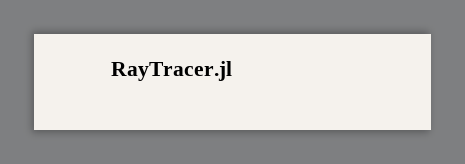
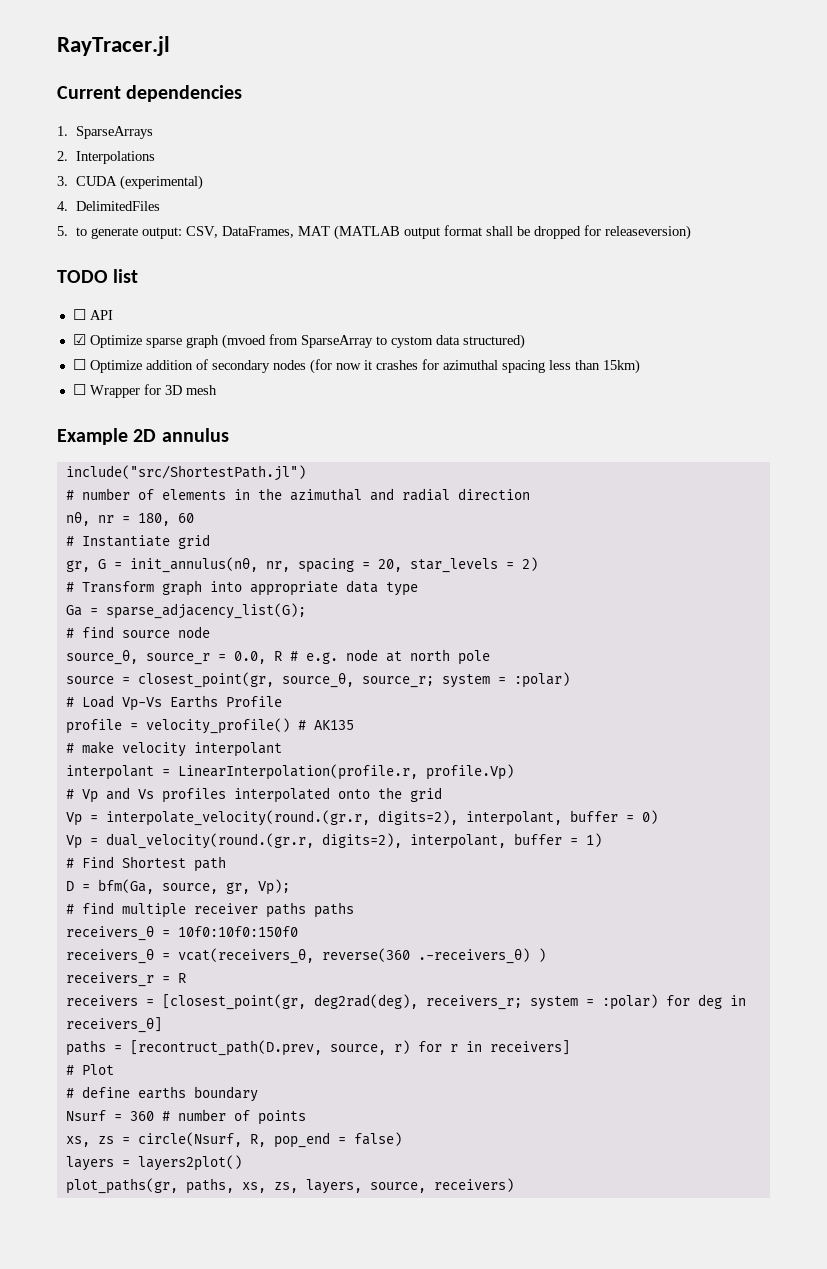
(232, 71) none -> [57,85,243,102] [57,126,154,139] [57,151,156,164] [57,175,204,190] [57,201,161,211] [57,225,692,240] [57,269,139,283] [72,309,113,320] [72,334,525,349] [72,359,640,374] [72,384,217,398] [57,428,229,445] [65,465,306,481] [65,488,530,501] [65,512,194,526] [65,534,210,549] [65,557,538,573] [65,580,418,596] [65,603,306,619] [65,626,210,638] [65,649,490,665] [65,672,570,688] [65,695,282,711] [65,718,354,734] [65,741,282,757] [65,764,514,780] [65,787,442,803] [65,810,658,826] [65,833,602,849] [65,856,226,872] [65,879,290,895] [65,902,354,918] [65,926,298,941] [65,948,546,964] [65,972,186,987] [65,994,746,1010] [65,1017,162,1033] [65,1040,570,1056] [65,1064,114,1075] [65,1086,258,1102] [65,1109,306,1125] [65,1132,402,1148] [65,1155,242,1171] [65,1178,514,1194] // Current dependencies // 1. SparseArrays // 2. Interpolations // 3. CUDA (experimental) // 4. DelimitedFiles // 5. to generate output: CSV, DataFrames, MAT (MATLAB output format shall be dropped for releaseversion) // TODO list // ☐ API // ☑ Optimize sparse graph (mvoed from SparseArray to cystom data structured) // ☐ Optimize addition of secondary nodes (for now it crashes for azimuthal spacing less than 15km) // ☐ Wrapper for 3D mesh // Example 2D annulus // include("src/ShortestPath.jl") // # number of elements in the azimuthal and radial direction // nθ, nr = 180, 60 // # Instantiate grid // gr, G = init_annulus(nθ, nr, spacing = 20, star_levels = 2) // # Transform graph into appropriate data type // Ga = sparse_adjacency_list(G); // # find source node // source_θ, source_r = 0.0, R # e.g. node at north pole // source = closest_point(gr, source_θ, source_r; system = :polar) // # Load Vp-Vs Earths Profile // profile = velocity_profile() # AK135 // # make velocity interpolant // interpolant = LinearInterpolation(profile.r, profile.Vp) // # Vp and Vs profiles interpolated onto the grid // Vp = interpolate_velocity(round.(gr.r, digits=2), interpolant, buffer = 0) // Vp = dual_velocity(round.(gr.r, digits=2), interpolant, buffer = 1) // # Find Shortest path // D = bfm(Ga, source, gr, Vp); // # find multiple receiver paths paths // receivers_θ = 10f0:10f0:150f0 // receivers_θ = vcat(receivers_θ, reverse(360 .-receivers_θ) ) // receivers_r = R // receivers = [closest_point(gr, deg2rad(deg), receivers_r; system = :polar) for deg in receivers_θ] // paths = [recontruct_path(D.prev, source, r) for r in receivers] // # Plot // # define earths boundary // Nsurf = 360 # number of points // xs, zs = circle(Nsurf, R, pop_end = false) // layers = layers2plot() // plot_paths(gr, paths, xs, zs, layers, source, receivers)

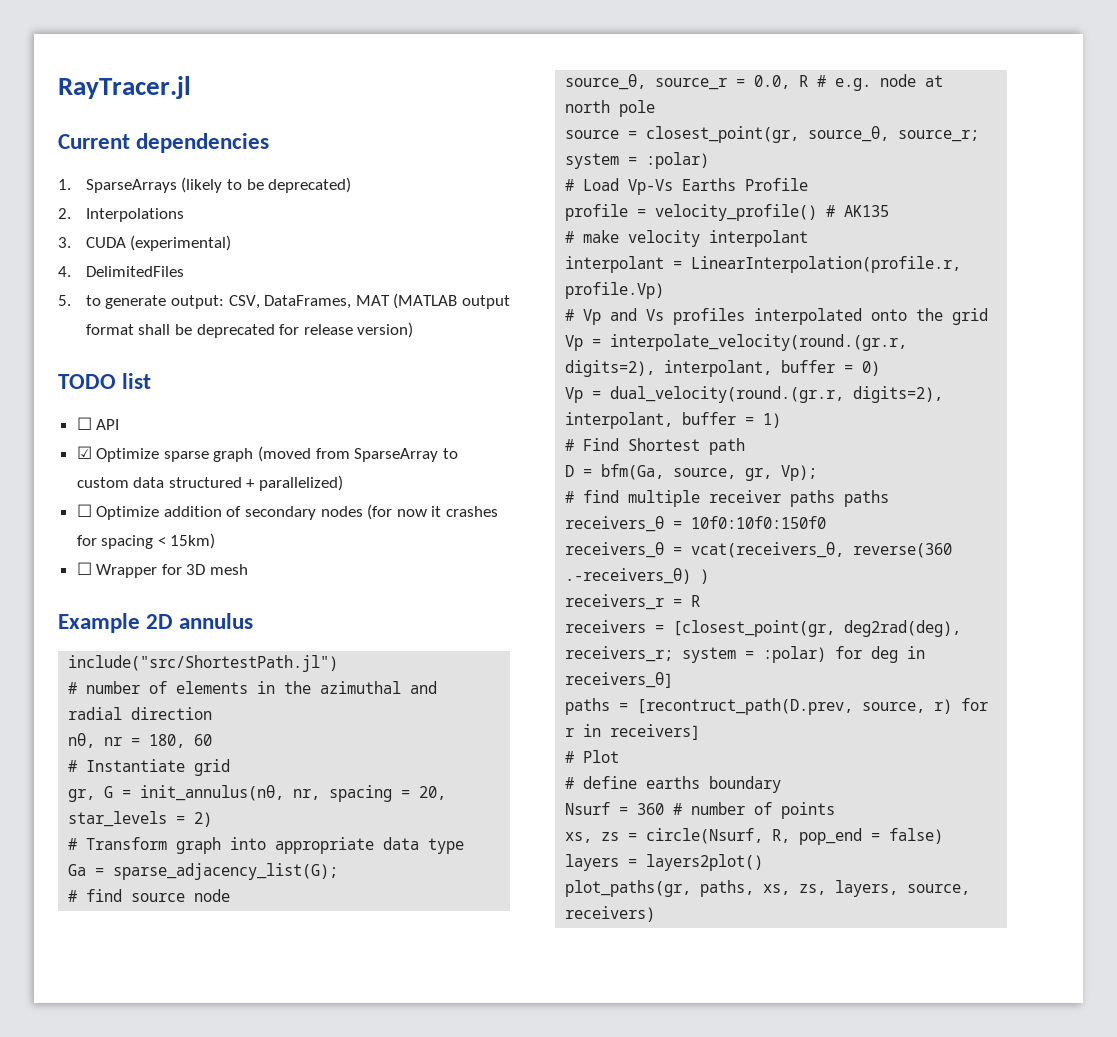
(154, 132) none -> [181,177,352,193] (likely to be deprecated)
[534,225,692,240] dropped for releaseversion) -> [196,322,414,338] deprecated for release version)
[221,334,266,349] (mvoed -> [258,446,312,462] (moved
[390,334,525,349] cystom data structured) -> [76,475,344,491] custom data structured + parallelized)
[442,360,600,373] azimuthal spacing less than -> [101,535,166,549] spacing <

